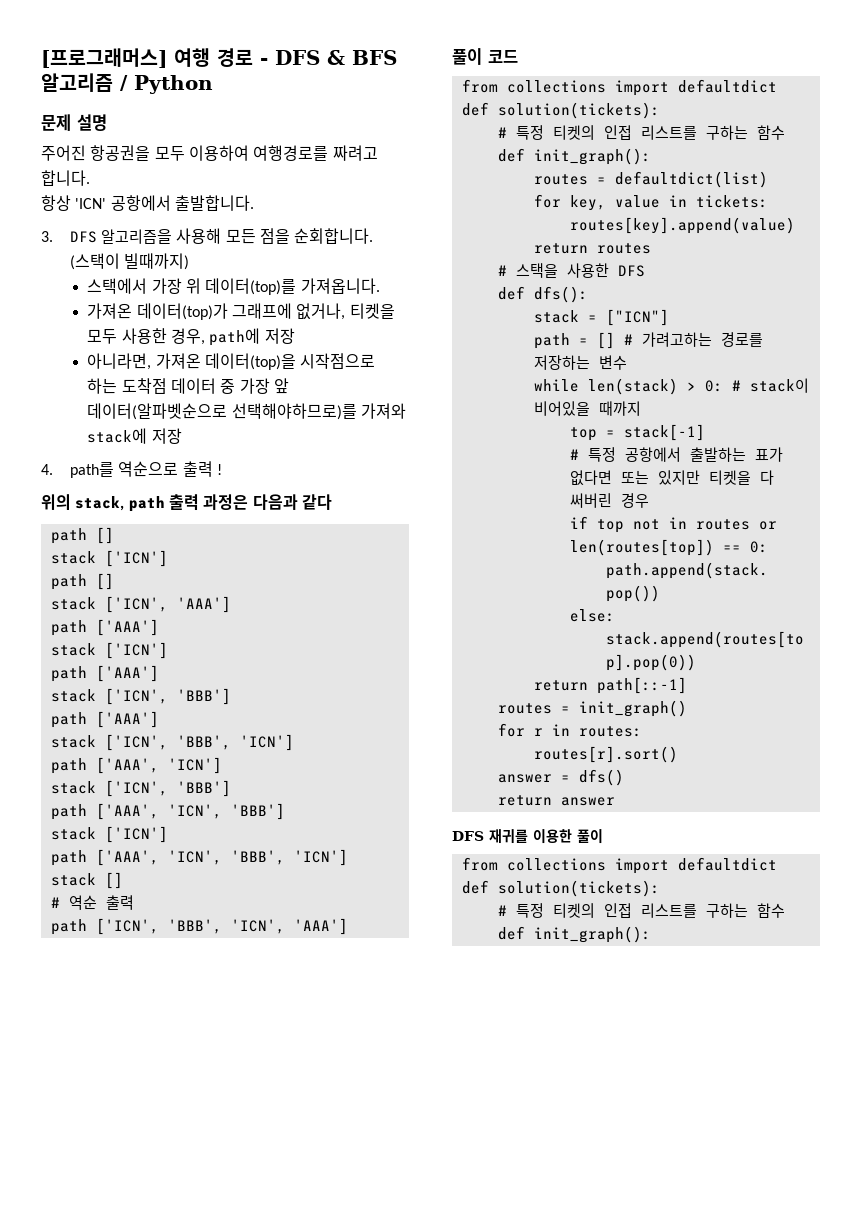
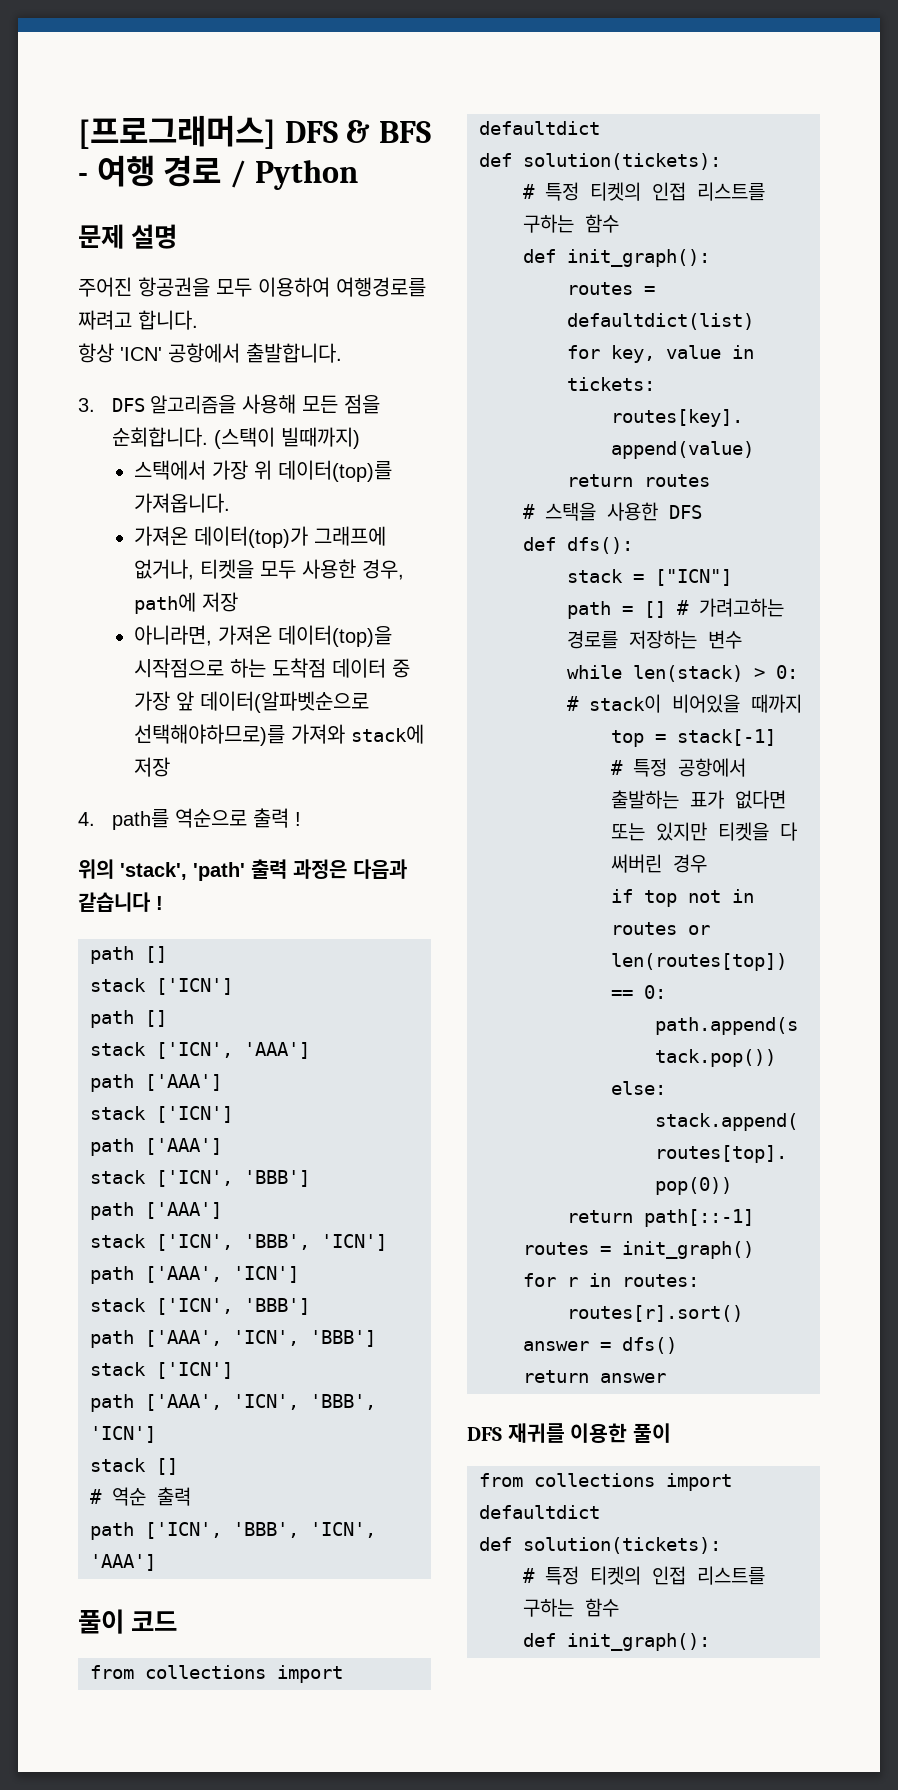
[174,48,397,67] [41,73,113,92] 여행 경로 - DFS & BFS 알고리즘 -> [284,120,431,143] [78,155,222,187] DFS & BFS - 여행 경로
[75,496,165,512] stack, path -> [120,862,245,881] 'stack', 'path'
[301,494,332,510] 같다 -> [78,892,163,912] 같습니다 !

